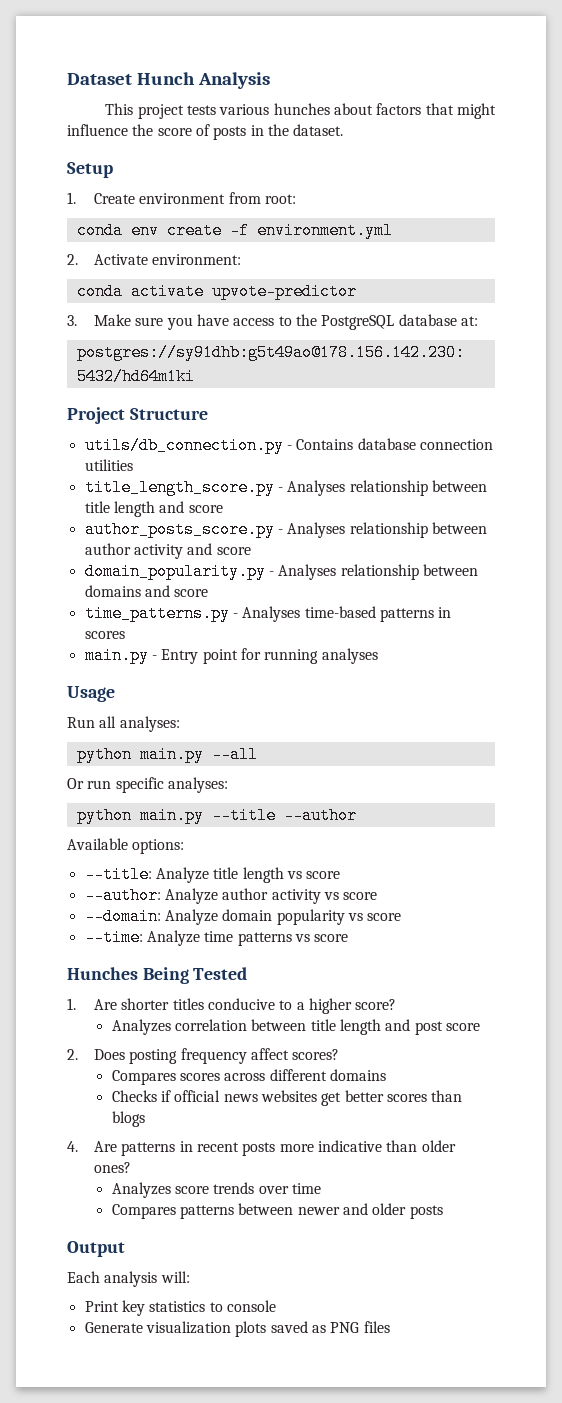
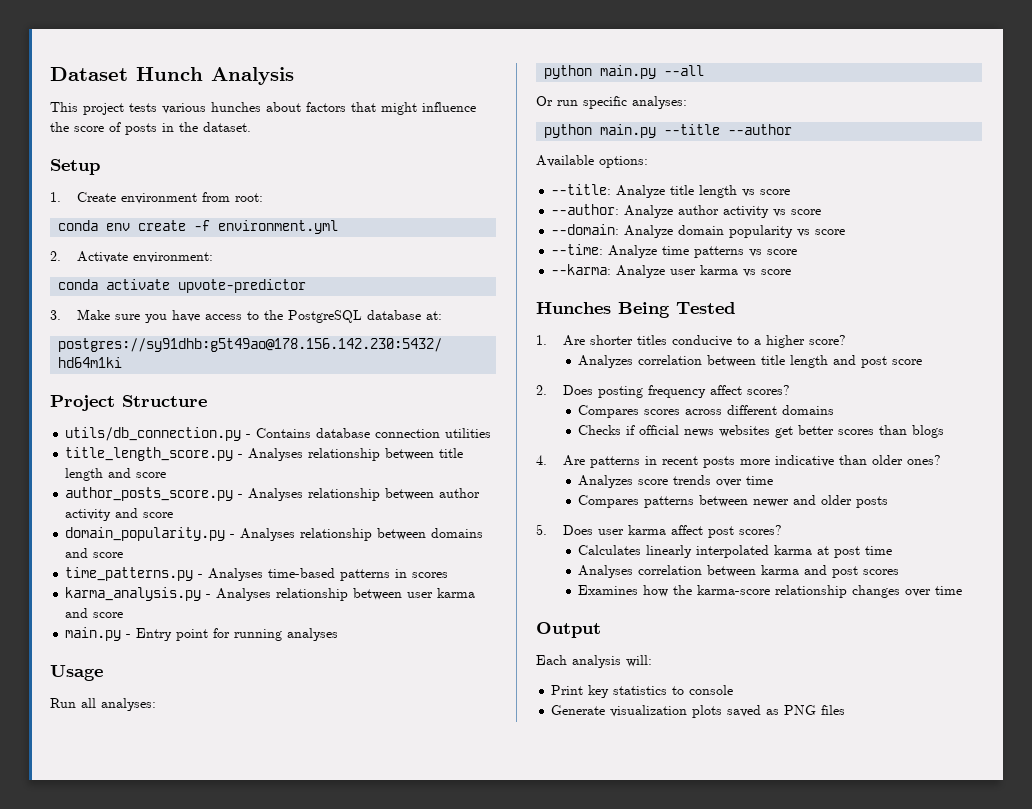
(125, 635) none -> [65,587,476,601] [65,608,124,618] // karma_analysis.py - Analyses relationship between user karma and score
(349, 938) none -> [551,264,792,278] // --karma: Analyze user karma vs score
(443, 1212) none -> [536,524,782,538] [578,545,893,558] [578,565,900,578] [578,585,963,598] // 5. Does user karma affect post scores? // Calculates linearly interpolated karma at post time // Analyses correlation between karma and post scores // Examines how the karma-score relationship changes over time

